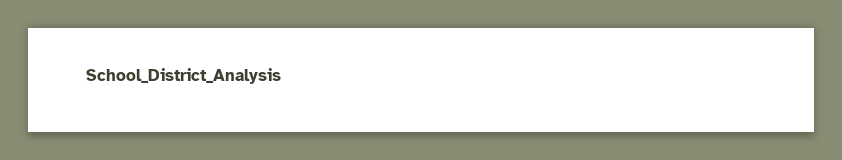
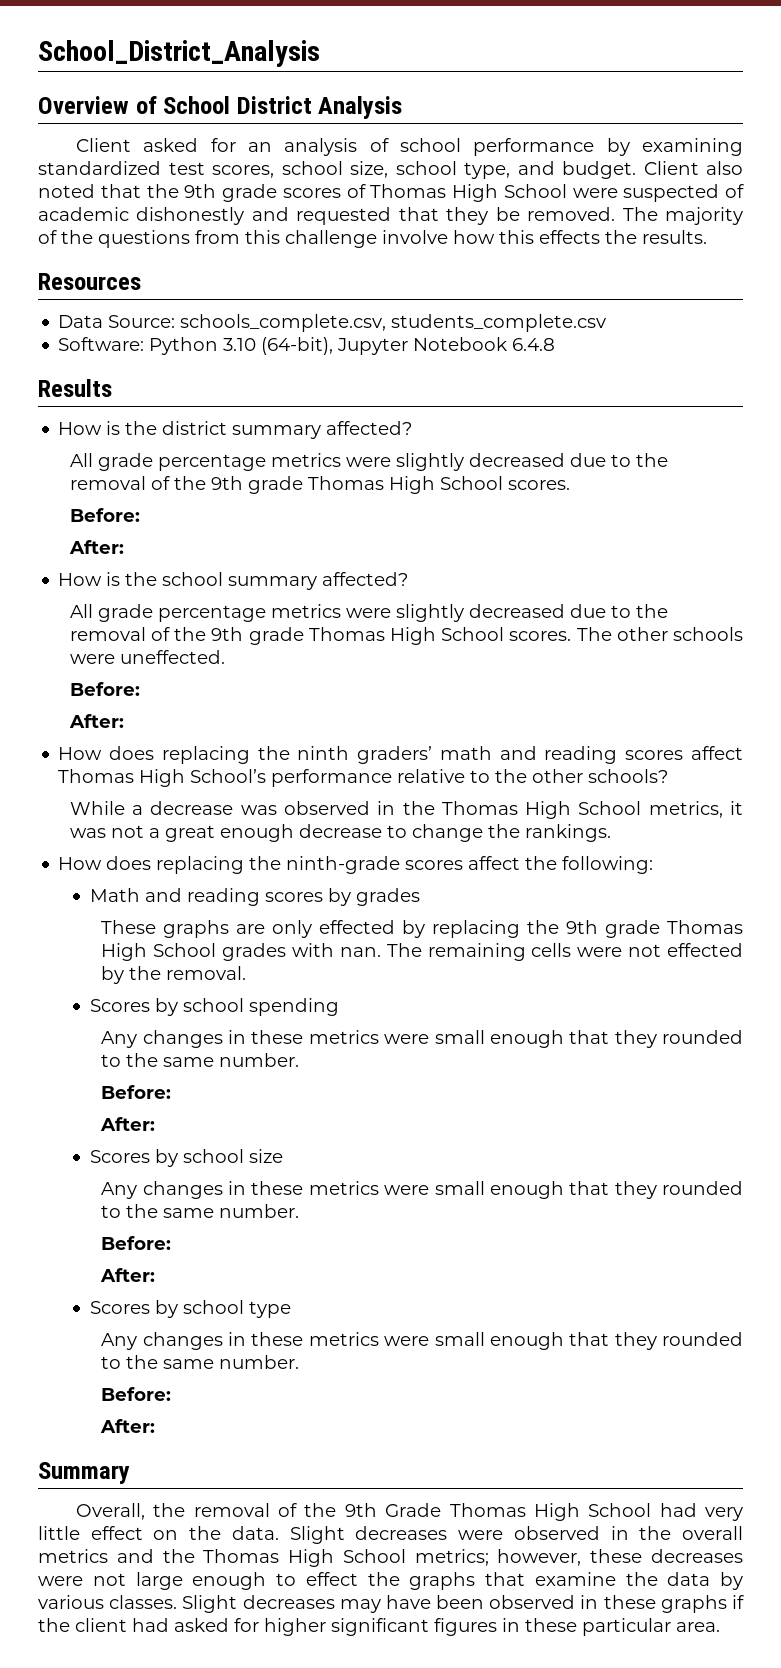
(281, 76) none -> [38,96,403,119] [75,138,743,156] [38,161,743,179] [38,184,744,202] [38,207,744,225] [38,230,707,248] [38,273,141,290] [58,314,607,332] [58,337,556,355] [38,379,112,397] [58,421,413,439] [69,453,668,471] [69,476,570,494] [69,508,140,522] [68,540,124,554] [58,572,409,590] [69,604,668,622] [69,627,743,645] [69,650,225,664] [69,682,140,696] [68,714,124,728] [58,746,743,764] [58,769,669,787] [69,801,744,819] [69,824,611,842] [58,856,654,874] [90,888,421,906] [101,920,743,938] [101,943,743,961] [101,966,247,984] [90,998,340,1016] [101,1030,743,1048] [101,1053,300,1067] [101,1085,172,1099] [100,1117,156,1131] [90,1149,284,1167] [101,1181,743,1199] [101,1204,300,1218] [101,1236,172,1250] [100,1268,156,1282] [90,1300,292,1318] [101,1332,743,1350] [101,1355,300,1369] [101,1387,172,1401] [100,1419,156,1433] [38,1462,130,1484] [75,1503,743,1521] [38,1526,744,1544] [38,1549,743,1567] [38,1572,743,1590] [38,1595,744,1613] [38,1618,720,1636] // Overview of School District Analysis // Client asked for an analysis of school performance by examining standardized test scores, school size, school type, and budget. Client also noted that the 9th grade scores of Thomas High School were suspected of academic dishonestly and requested that they be removed. The majority of the questions from this challenge involve how this effects the results. // Resources // Data Source: schools_complete.csv, students_complete.csv // Software: Python 3.10 (64-bit), Jupyter Notebook 6.4.8 // Results // How is the district summary affected? // All grade percentage metrics were slightly decreased due to the removal of the 9th grade Thomas High School scores. // Before: // After: // How is the school summary affected? // All grade percentage metrics were slightly decreased due to the removal of the 9th grade Thomas High School scores. The other schools were uneffected. // Before: // After: // How does replacing the ninth graders’ math and reading scores affect Thomas High School’s performance relative to the other schools? // While a decrease was observed in the Thomas High School metrics, it was not a great enough decrease to change the rankings. // How does replacing the ninth-grade scores affect the following: // Math and reading scores by grades // These graphs are only effected by replacing the 9th grade Thomas High School grades with nan. The remaining cells were not effected by the removal. // Scores by school spending // Any changes in these metrics were small enough that they rounded to the same number. // Before: // After: // Scores by school size // Any changes in these metrics were small enough that they rounded to the same number. // Before: // After: // Scores by school type // Any changes in these metrics were small enough that they rounded to the same number. // Before: // After: // Summary // Overall, the removal of the 9th Grade Thomas High School had very little effect on the data. Slight decreases were observed in the overall metrics and the Thomas High School metrics; however, these decreases were not large enough to effect the graphs that examine the data by various classes. Slight decreases may have been observed in these graphs if the client had asked for higher significant figures in these particular area.

